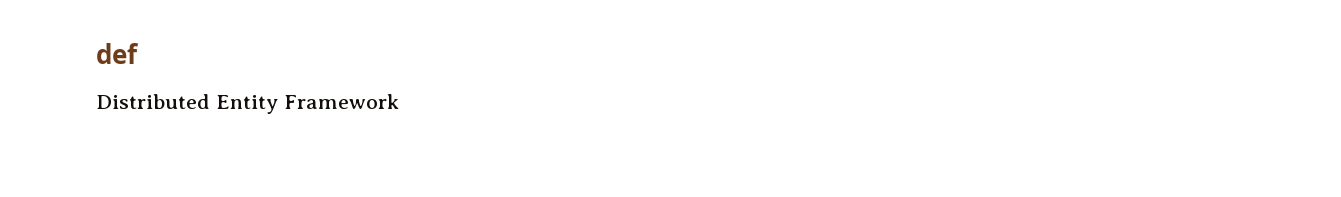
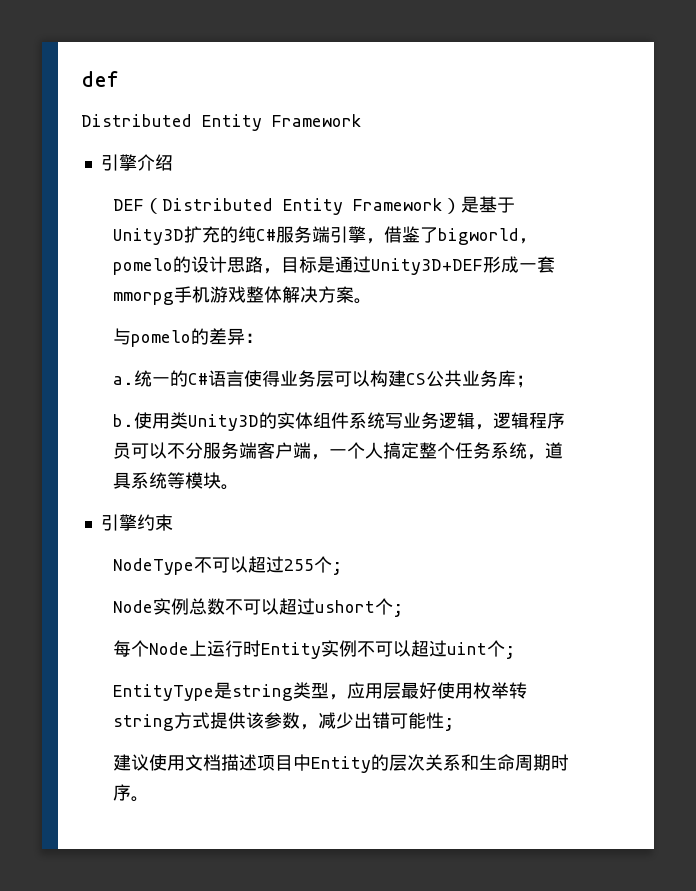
(399, 101) none -> [100,154,173,171] [113,196,516,215] [113,226,538,245] [113,256,556,275] [113,286,373,305] [113,328,264,347] [113,370,535,388] [113,412,566,431] [113,442,564,460] [113,472,240,490] [100,514,173,531] [113,556,343,575] [113,598,404,617] [113,640,516,659] [113,682,528,701] [113,712,455,731] [113,754,570,773] [113,784,150,802] // 引擎介绍 // DEF（Distributed Entity Framework）是基于Unity3D扩充的纯C#服务端引擎，借鉴了bigworld，pomelo的设计思路，目标是通过Unity3D+DEF形成一套mmorpg手机游戏整体解决方案。 // 与pomelo的差异： // a.统一的C#语言使得业务层可以构建CS公共业务库； // b.使用类Unity3D的实体组件系统写业务逻辑，逻辑程序员可以不分服务端客户端，一个人搞定整个任务系统，道具系统等模块。 // 引擎约束 // NodeType不可以超过255个; // Node实例总数不可以超过ushort个; // 每个Node上运行时Entity实例不可以超过uint个; // EntityType是string类型，应用层最好使用枚举转string方式提供该参数，减少出错可能性; // 建议使用文档描述项目中Entity的层次关系和生命周期时序。

